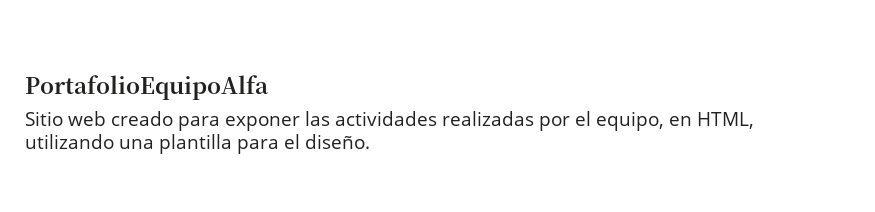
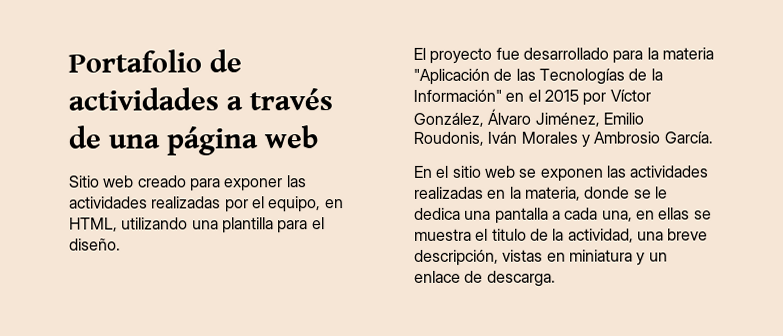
[25,75,269,100] PortafolioEquipoAlfa -> [68,49,242,73] [68,87,333,111] [68,125,318,156] Portafolio de actividades a través de una página web
(370, 141) none -> [413,47,714,64] [413,68,663,85] [413,89,651,106] [413,108,644,127] [413,131,713,148] [413,165,710,182] [414,186,668,201] [414,207,712,224] [414,228,709,243] [414,249,668,266] [414,270,556,287] // El proyecto fue desarrollado para la materia "Aplicación de las Tecnologías de la Información" en el 2015 por Víctor González, Álvaro Jiménez, Emilio Roudonis, Iván Morales y Ambrosio García. // En el sitio web se exponen las actividades realizadas en la materia, donde se le dedica una pantalla a cada una, en ellas se muestra el titulo de la actividad, una breve descripción, vistas en miniatura y un enlace de descarga.

